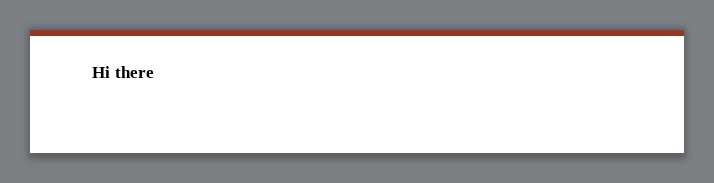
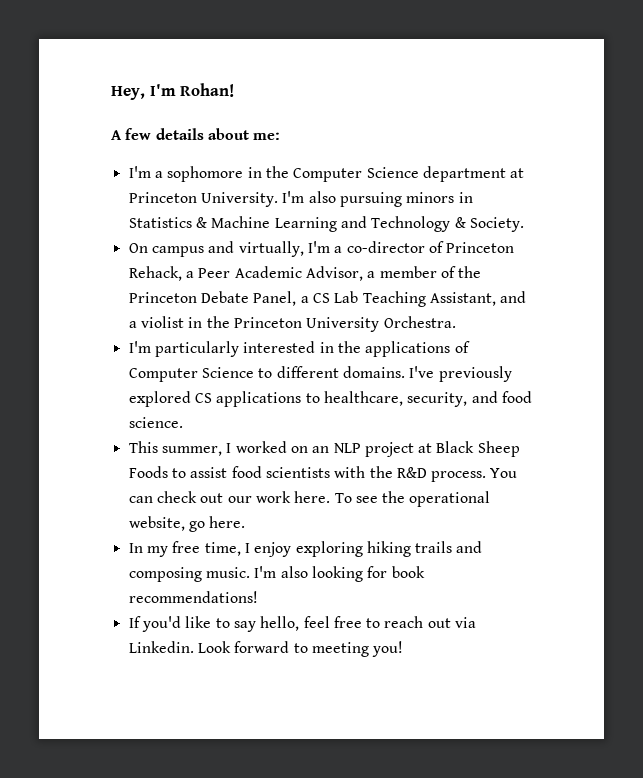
[92,66,154,78] Hi there -> [111,83,235,100] [111,128,281,140] [128,166,525,182] [128,191,473,207] [128,216,524,232] [128,241,515,257] [128,266,482,281] [128,291,527,307] [128,316,456,332] [128,341,470,357] [128,366,512,382] [128,391,532,407] [128,417,183,428] [128,441,520,457] [128,466,518,482] [128,491,491,507] [128,516,246,532] [128,541,483,557] [128,566,425,582] [128,591,258,603] [128,616,477,632] [128,641,404,657] Hey, I'm Rohan! // A few details about me: // I'm a sophomore in the Computer Science department at Princeton University. I'm also pursuing minors in Statistics & Machine Learning and Technology & Society. // On campus and virtually, I'm a co-director of Princeton Rehack, a Peer Academic Advisor, a member of the Princeton Debate Panel, a CS Lab Teaching Assistant, and a violist in the Princeton University Orchestra. // I'm particularly interested in the applications of Computer Science to different domains. I've previously explored CS applications to healthcare, security, and food science. // This summer, I worked on an NLP project at Black Sheep Foods to assist food scientists with the R&D process. You can check out our work here. To see the operational website, go here. // In my free time, I enjoy exploring hiking trails and composing music. I'm also looking for book recommendations! // If you'd like to say hello, feel free to reach out via Linkedin. Look forward to meeting you!

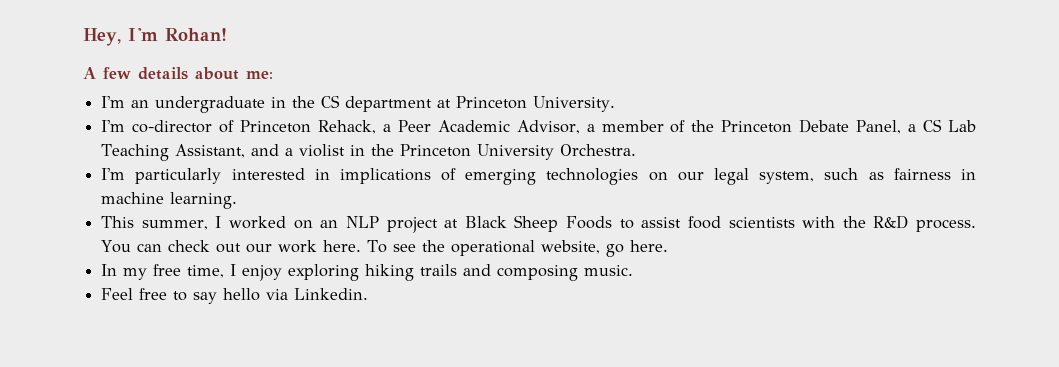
[154,166,525,182] [128,191,473,207] [128,216,524,232] [128,241,343,257] a sophomore in the Computer Science department at Princeton University. I'm also pursuing minors in Statistics & Machine Learning and Technology & Society. // On campus and virtually, I'm a -> [131,95,616,113] [101,120,126,132] an undergraduate in the CS department at Princeton University. // I'm
[337,341,470,357] [128,366,512,382] [128,391,532,407] [128,417,183,428] the applications of Computer Science to different domains. I've previously explored CS applications to healthcare, security, and food science. -> [339,168,977,185] [101,192,238,209] implications of emerging technologies on our legal system, such as fairness in machine learning.
[254,566,425,582] [128,591,258,603] [128,616,477,632] [128,641,404,657] I'm also looking for book recommendations! // If you'd like to say hello, feel free to reach out via Linkedin. Look forward to meeting you! -> [101,288,369,304] // Feel free to say hello via Linkedin.

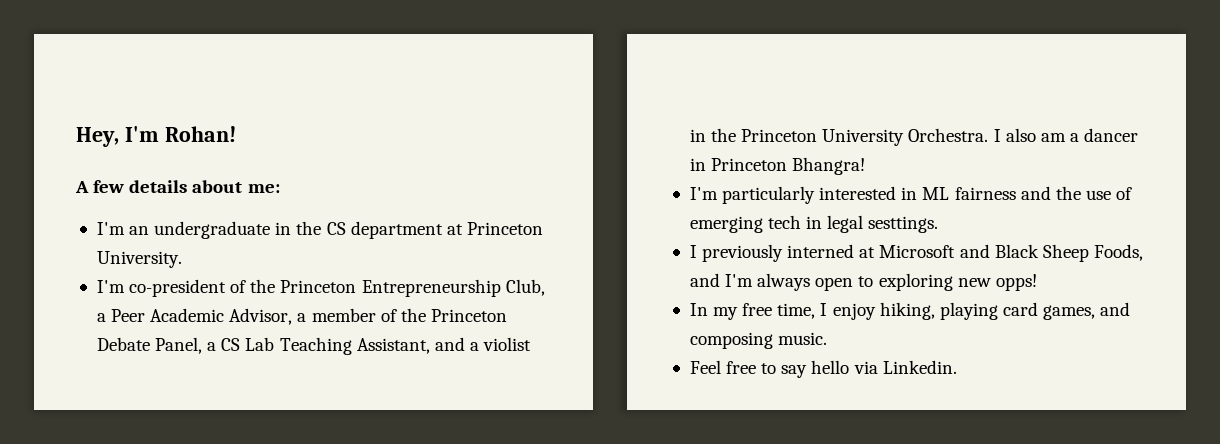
[132,120,376,134] co-director of Princeton Rehack, -> [129,279,545,297] co-president of the Princeton Entrepreneurship Club,
[101,168,977,185] [101,192,238,209] [101,215,977,233] [101,240,669,257] // I'm particularly interested in implications of emerging technologies on our legal system, such as fairness in machine learning. // This summer, I worked on an NLP project at Black Sheep Foods to assist food scientists with the R&D process. You can check out our work here. To see the operational website, go here. -> [993,128,1139,142] [689,157,866,175] [689,186,1133,204] [689,215,939,233] [689,244,1143,262] [689,273,1037,291] I also am a dancer in Princeton Bhangra! // I'm particularly interested in ML fairness and the use of emerging tech in legal sesttings. // I previously interned at Microsoft and Black Sheep Foods, and I'm always open to exploring new opps!
[288,264,458,281] exploring hiking trails -> [879,302,1096,320] hiking, playing card games,

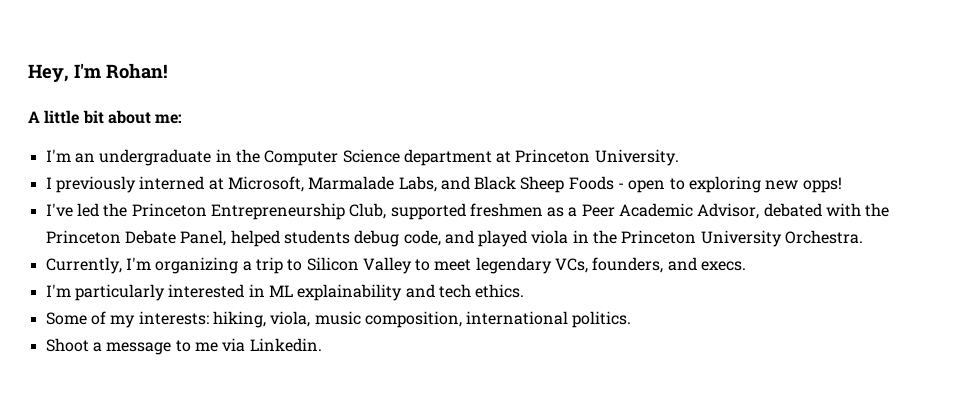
[93,180,188,193] few details -> [44,110,104,124] little bit
[326,222,346,235] CS -> [264,149,400,166] Computer Science
[96,279,247,297] I'm co-president of -> [45,176,842,193] [45,203,99,217] I previously interned at Microsoft, Marmalade Labs, and Black Sheep Foods - open to exploring new opps! // I've led
(545, 287) none -> [390,203,565,220] supported freshmen as
[297,308,397,322] a member of -> [763,203,862,217] debated with
[207,337,532,355] a CS Lab Teaching Assistant, and a violist -> [230,230,569,247] helped students debug code, and played viola
[993,128,1139,142] [689,157,866,175] I also am a dancer in Princeton Bhangra! -> [45,257,747,274] // Currently, I'm organizing a trip to Silicon Valley to meet legendary VCs, founders, and execs.
[954,186,1133,200] [689,215,939,233] [689,244,1143,262] [689,273,1037,291] [689,302,1131,320] [689,332,828,349] [689,360,850,378] fairness and the use of emerging tech in legal sesttings. // I previously interned at Microsoft and Black Sheep Foods, and I'm always open to exploring new opps! // In my free time, I enjoy hiking, playing card games, and composing music. // Feel free to say hello -> [297,284,525,301] [45,311,632,328] [45,338,218,355] explainability and tech ethics. // Some of my interests: hiking, viola, music composition, international politics. // Shoot a message to me

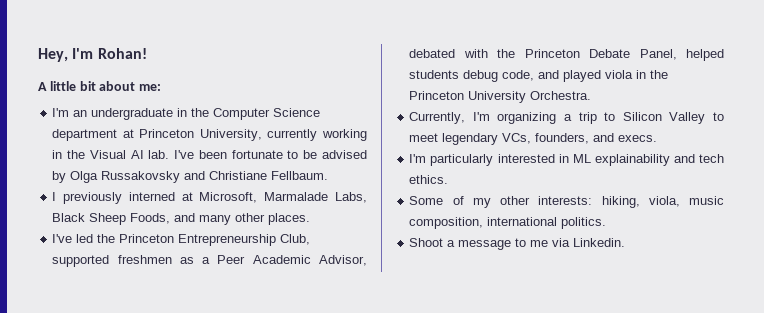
[594,149,679,166] University. -> [199,129,367,141] [52,150,367,159] [52,171,329,183] University, currently working in the Visual AI lab. I've been fortunate to be advised by Olga Russakovsky and Christiane Fellbaum.
[440,176,470,190] and -> (367, 197) none
[568,176,842,193] Foods - open to exploring new opps! -> [130,213,311,225] Foods, and many other places.
(136, 321) none -> [500,196,531,205] other

